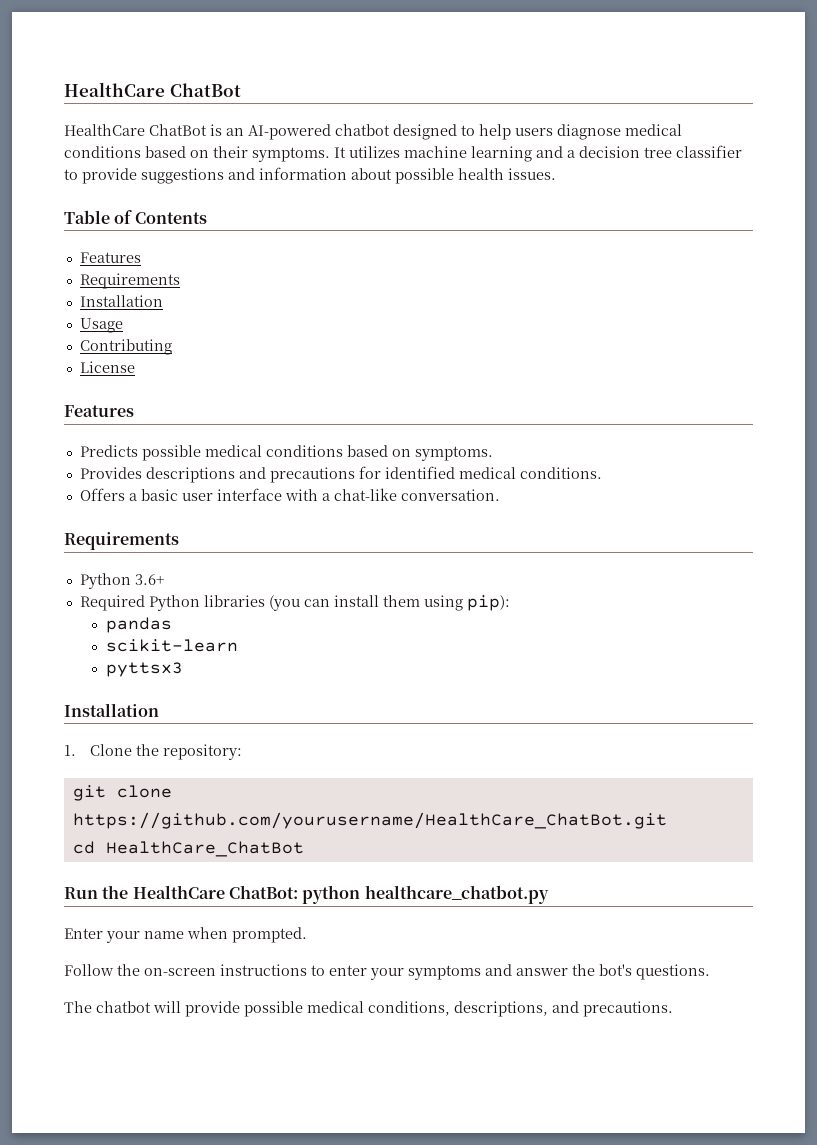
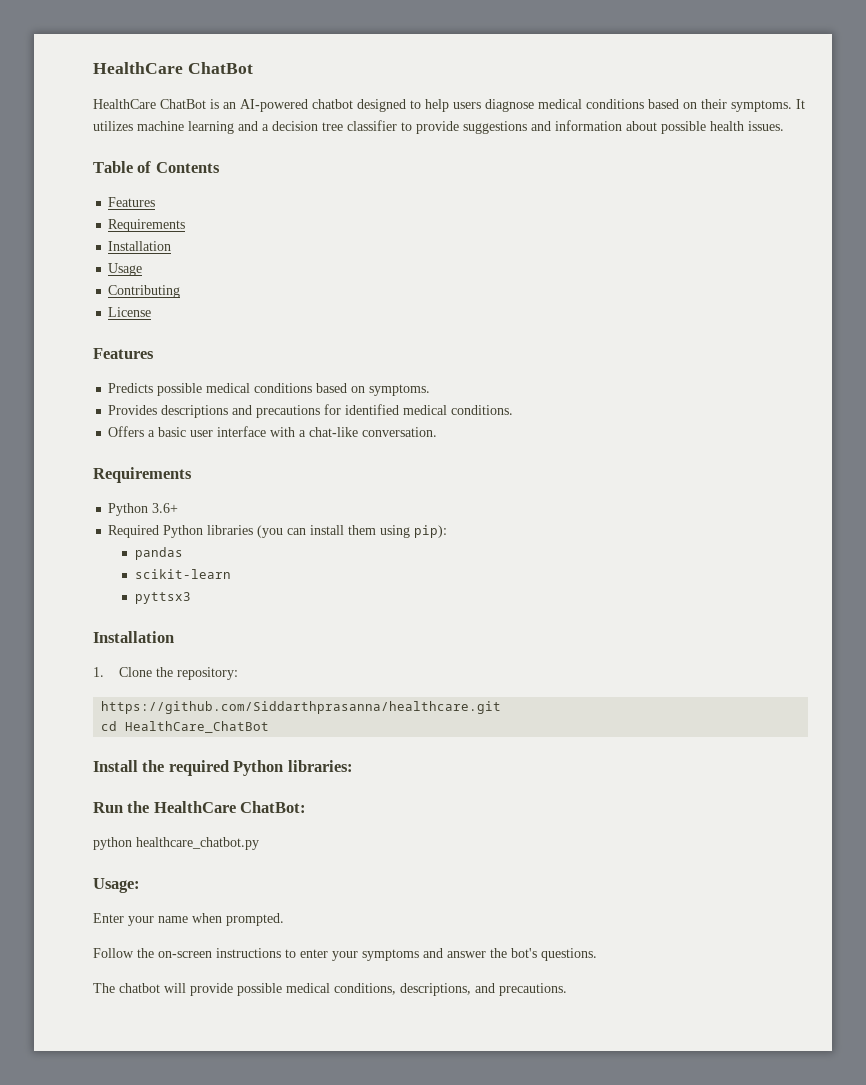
[72,785,172,801] [72,812,667,829] git clone https://github.com/yourusername/HealthCare_ChatBot.git -> [101,701,502,714] https://github.com/Siddarthprasanna/healthcare.git
(304, 849) none -> [93,760,353,776] // Install the required Python libraries:
(298, 892) none -> (307, 807) //
(549, 894) none -> [93,878,140,893] // Usage:

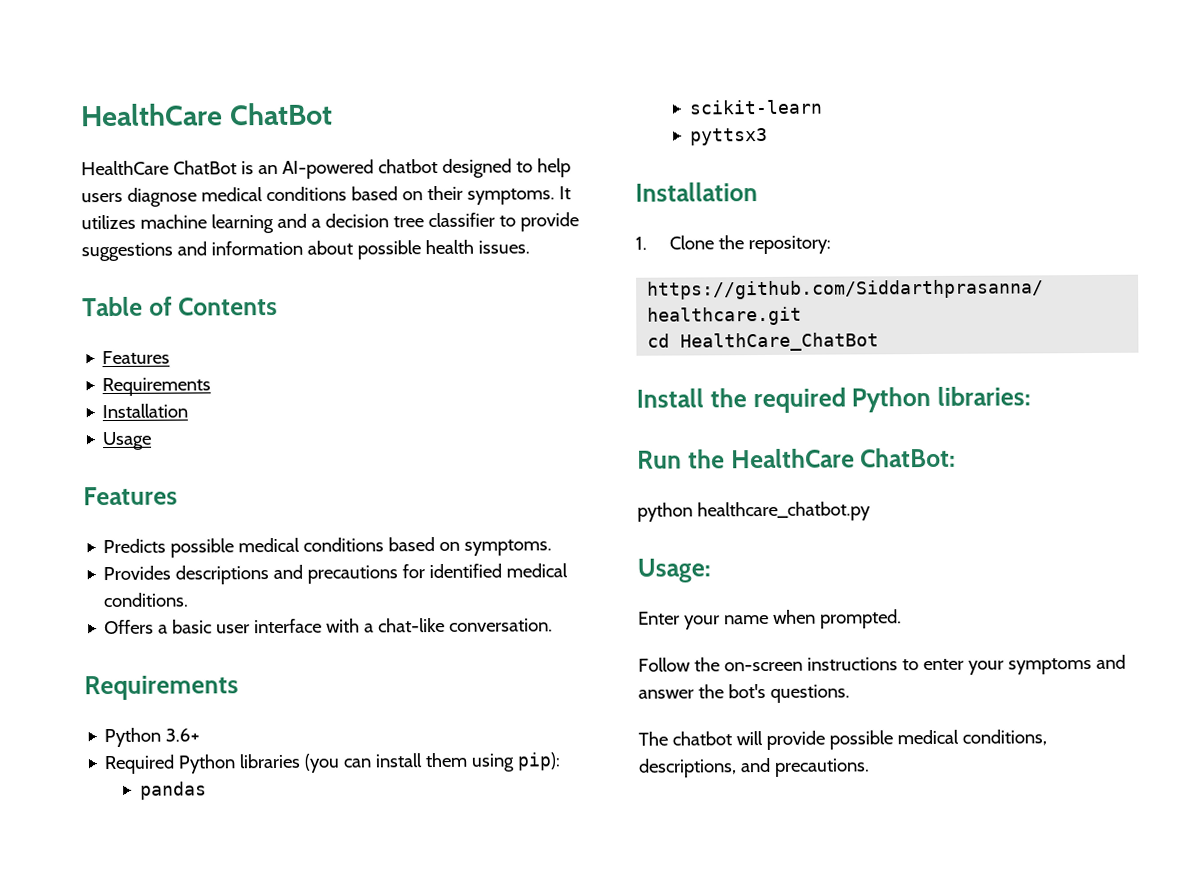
[108,285,181,298] [108,307,152,317] // Contributing // License -> (153, 441) none

